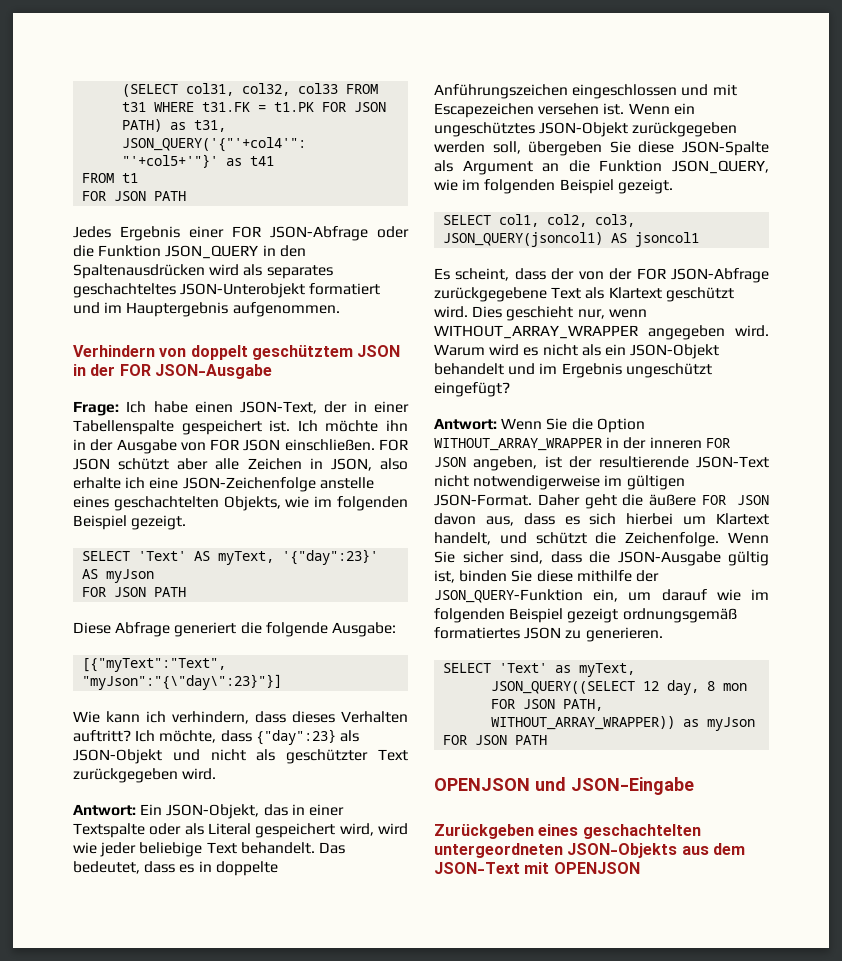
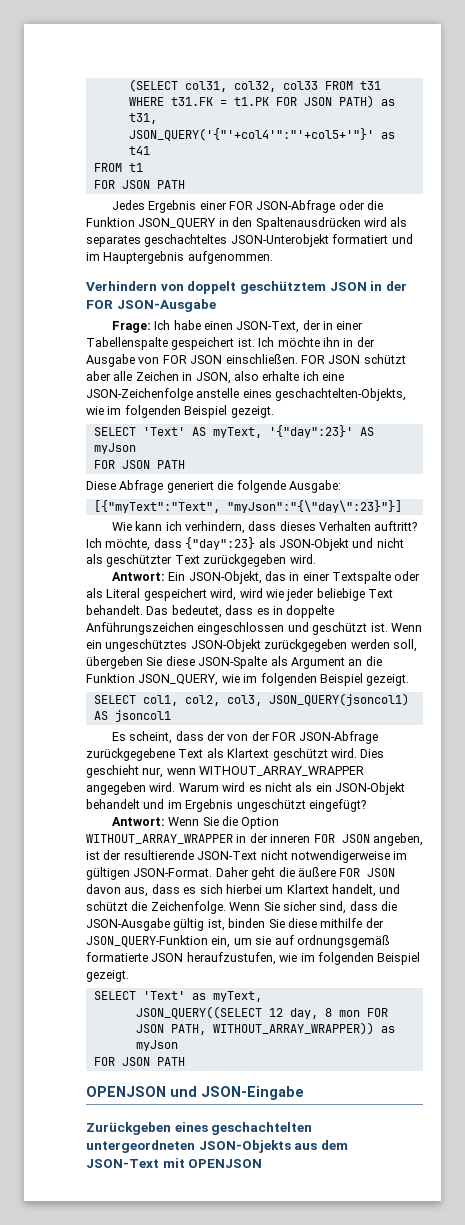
[113,496,281,511] geschachtelten Objekts, -> [275,388,407,401] geschachtelten-Objekts,
[712,84,737,96] [434,103,600,118] mit Escapezeichen versehen -> [312,622,368,635] geschützt
[661,589,769,601] [434,608,737,623] [434,627,663,642] darauf wie im folgenden Beispiel gezeigt ordnungsgemäß formatiertes JSON zu generieren. -> [255,935,390,948] [86,952,421,965] [86,970,129,982] sie auf ordnungsgemäß formatierte JSON heraufzustufen, wie im folgenden Beispiel gezeigt.

